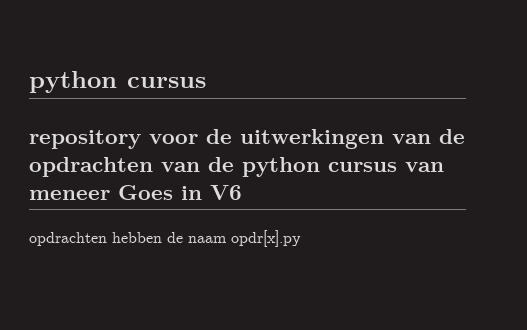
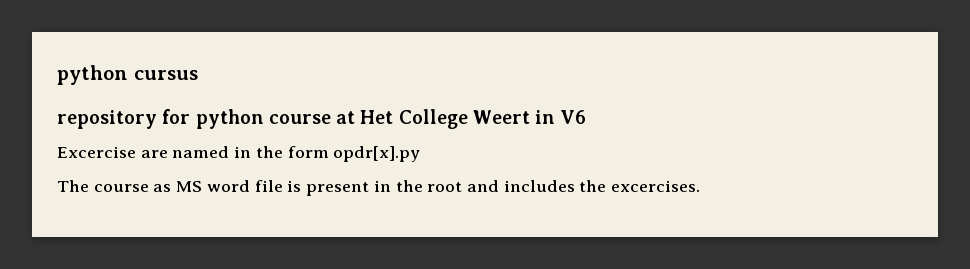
[149,129,465,149] [29,157,444,177] [29,185,242,200] [29,230,301,247] voor de uitwerkingen van de opdrachten van de python cursus van meneer Goes in V6 // opdrachten hebben de naam opdr[x].py -> [162,109,587,129] [57,146,421,162] [57,180,701,196] for python course at Het College Weert in V6 // Excercise are named in the form opdr[x].py // The course as MS word file is present in the root and includes the excercises.

